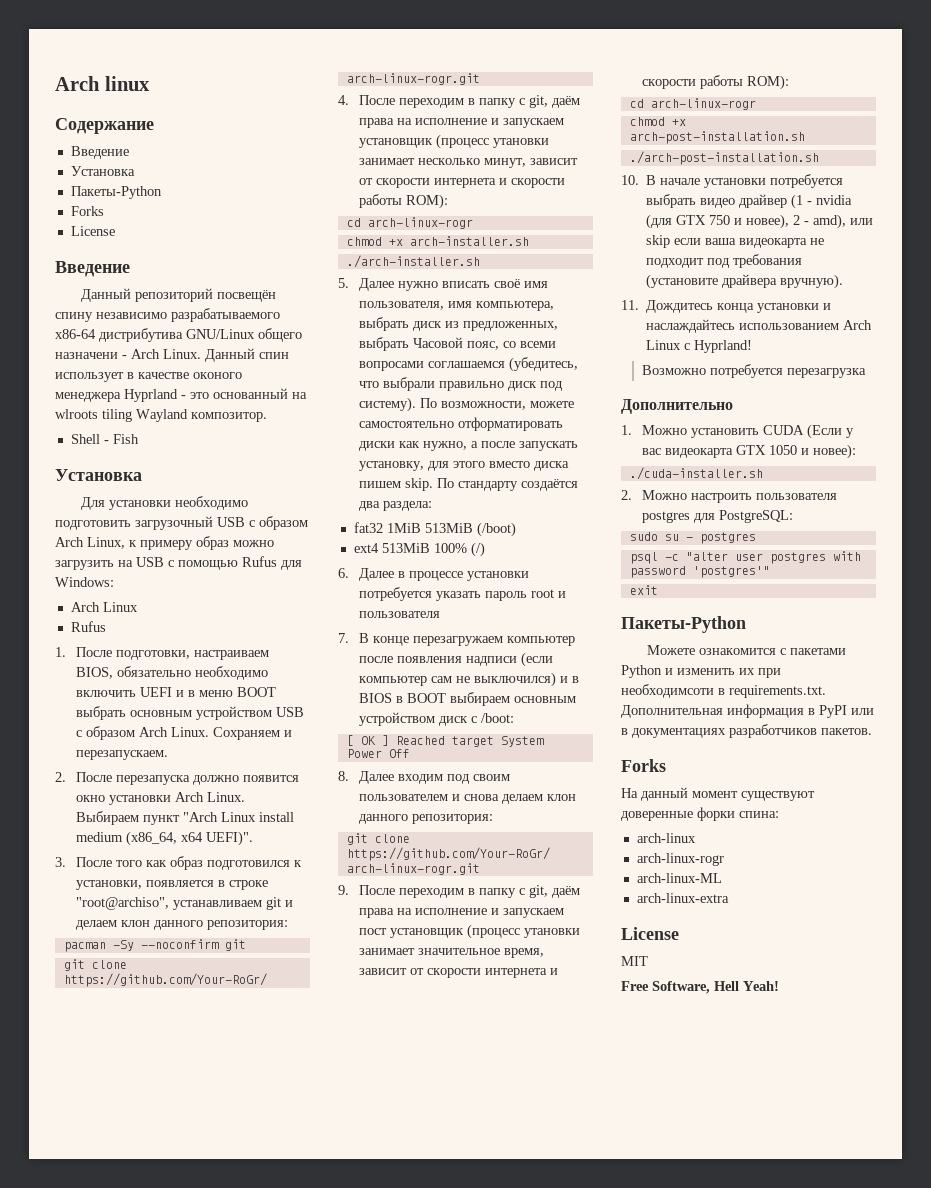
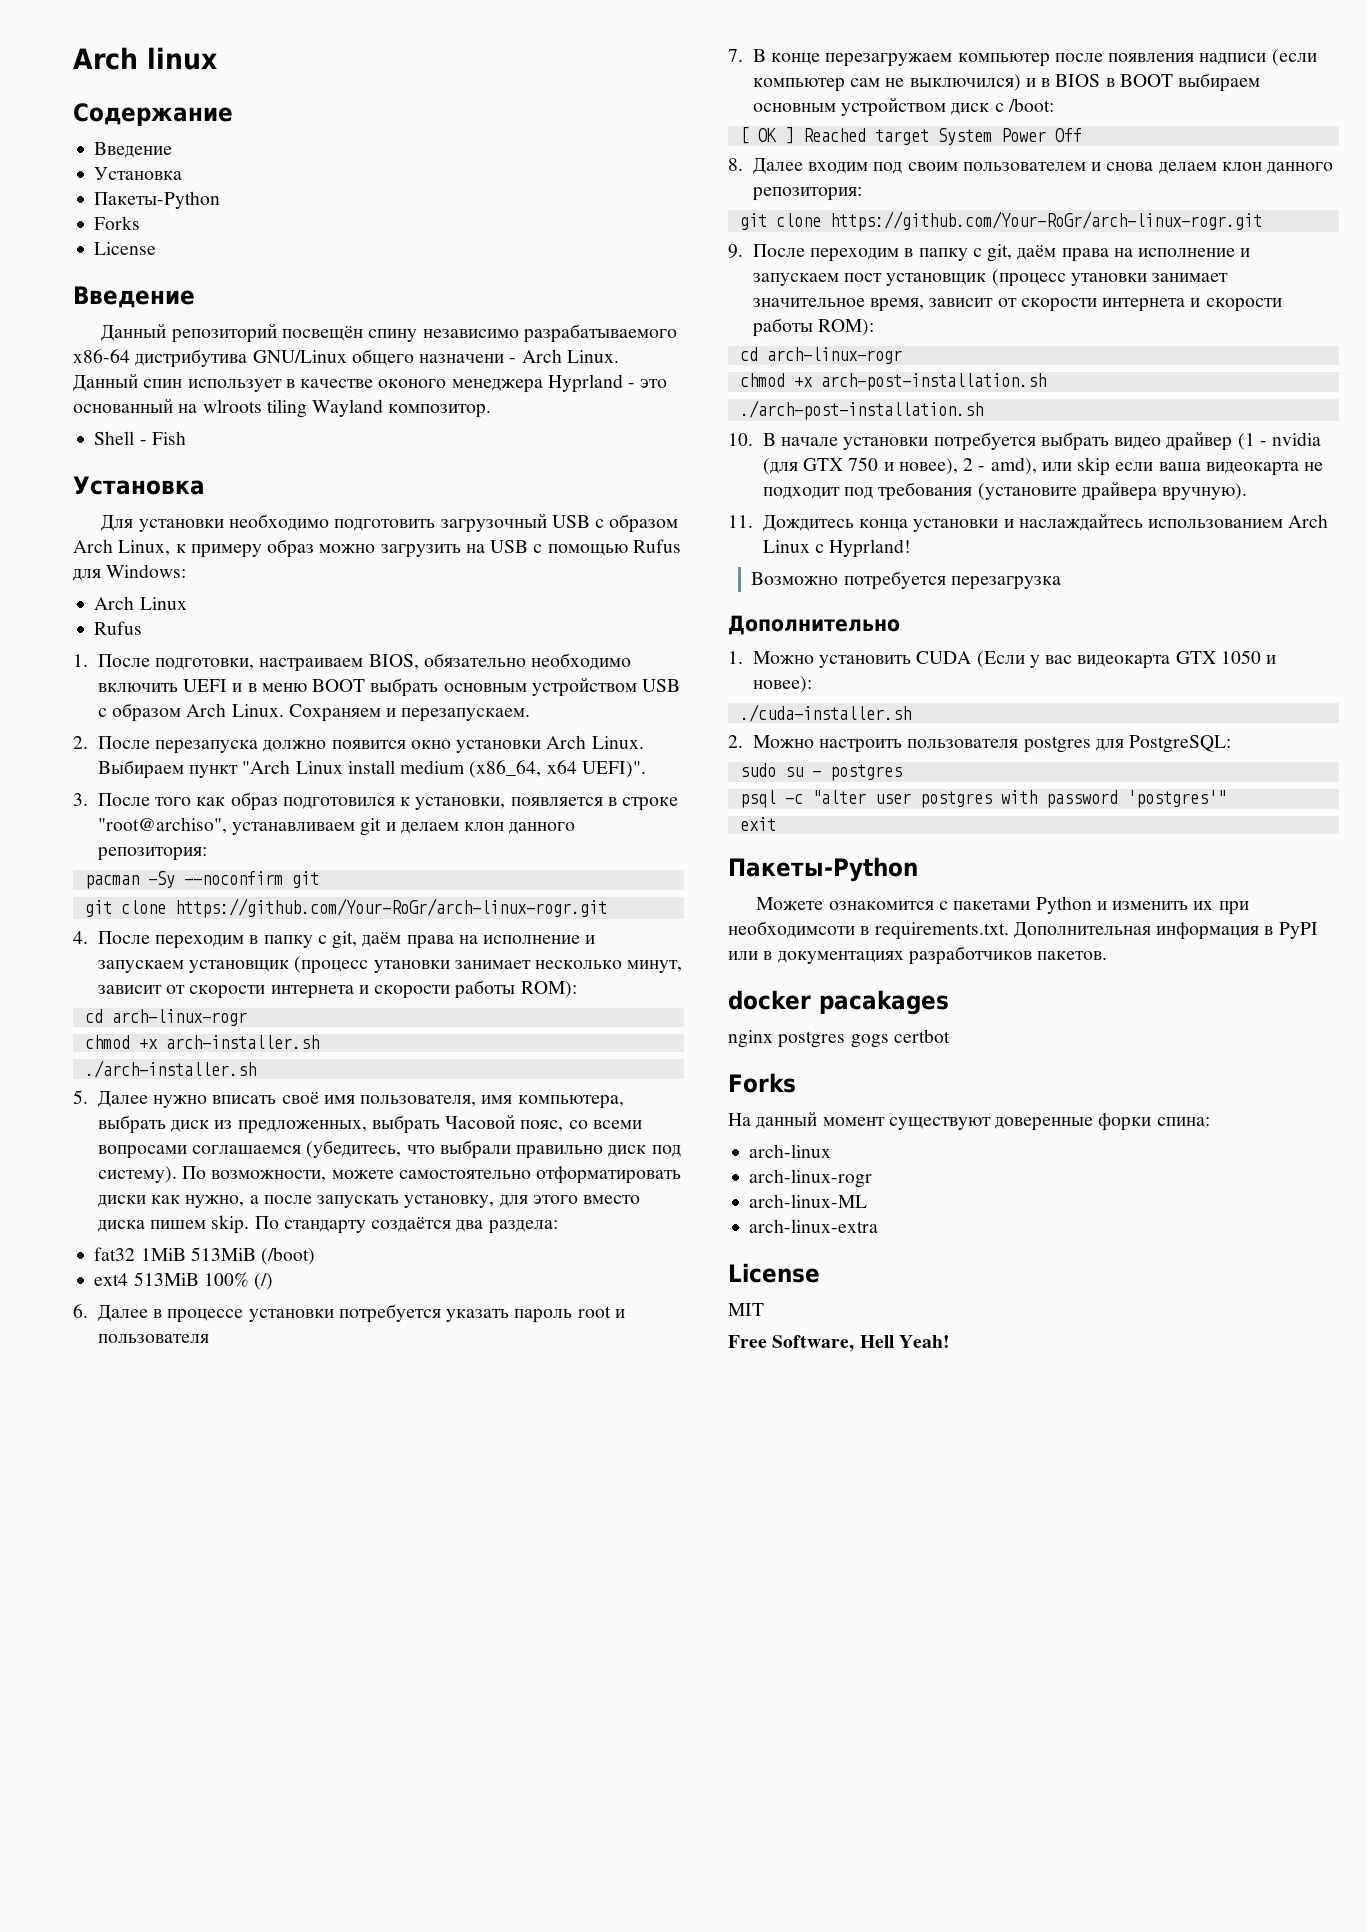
(872, 731) none -> [728,990,949,1015] [728,1029,950,1048] // docker pacakages // nginx postgres gogs certbot

